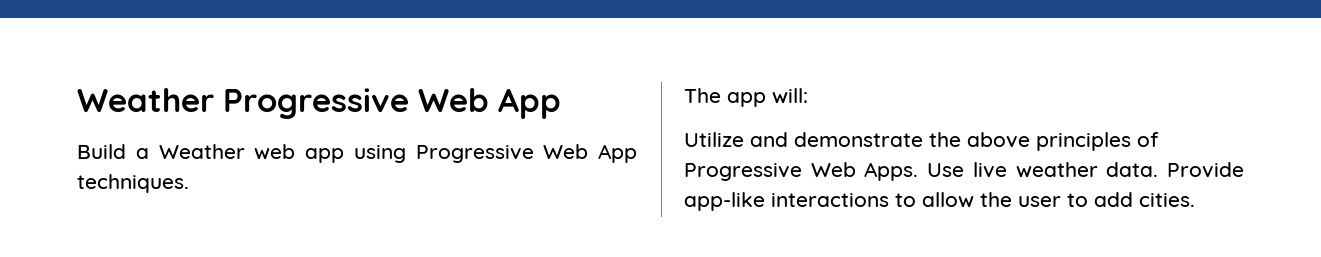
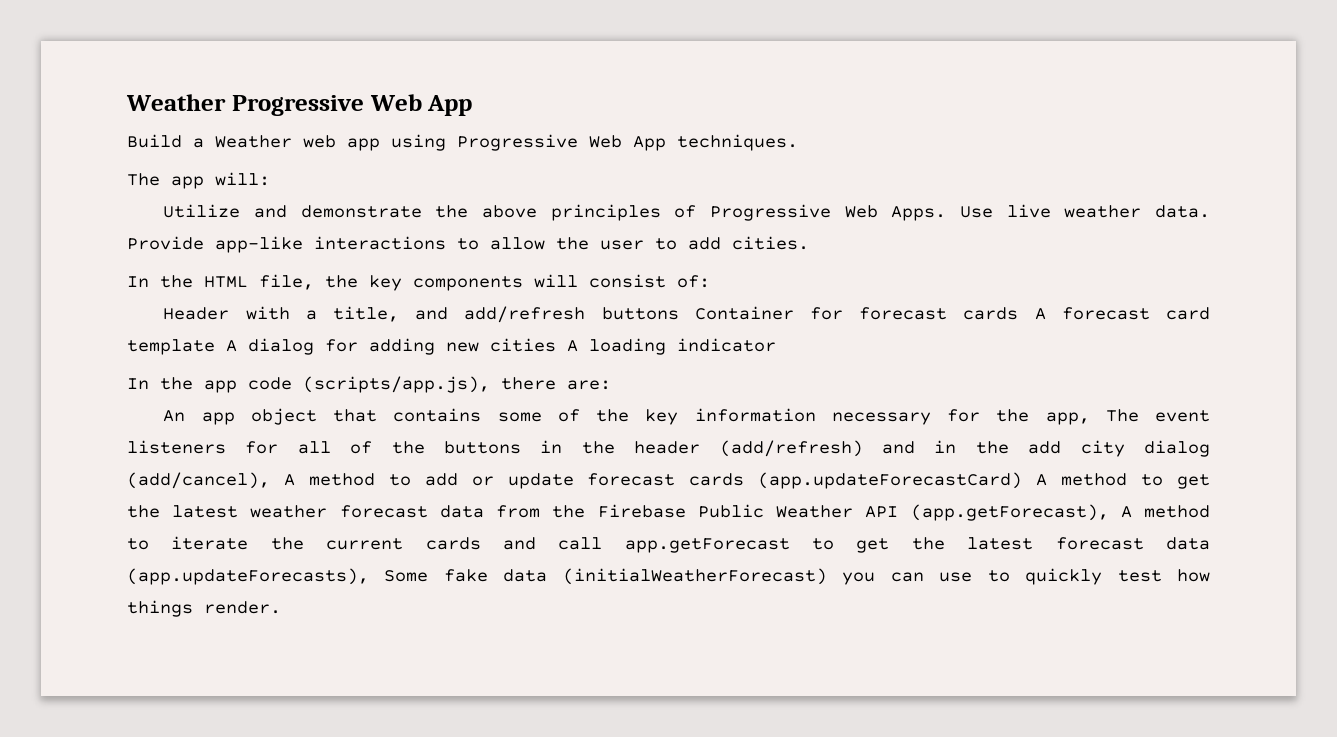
(1195, 200) none -> [127,274,710,291] [163,306,1210,323] [127,338,776,355] [127,376,611,393] [163,408,1211,425] [127,440,1210,457] [127,472,1210,489] [127,504,1211,521] [127,536,1210,553] [127,568,1211,585] [127,600,281,617] // In the HTML file, the key components will consist of: // Header with a title, and add/refresh buttons Container for forecast cards A forecast card template A dialog for adding new cities A loading indicator // In the app code (scripts/app.js), there are: // An app object that contains some of the key information necessary for the app, The event listeners for all of the buttons in the header (add/refresh) and in the add city dialog (add/cancel), A method to add or update forecast cards (app.updateForecastCard) A method to get the latest weather forecast data from the Firebase Public Weather API (app.getForecast), A method to iterate the current cards and call app.getForecast to get the latest forecast data (app.updateForecasts), Some fake data (initialWeatherForecast) you can use to quickly test how things render.

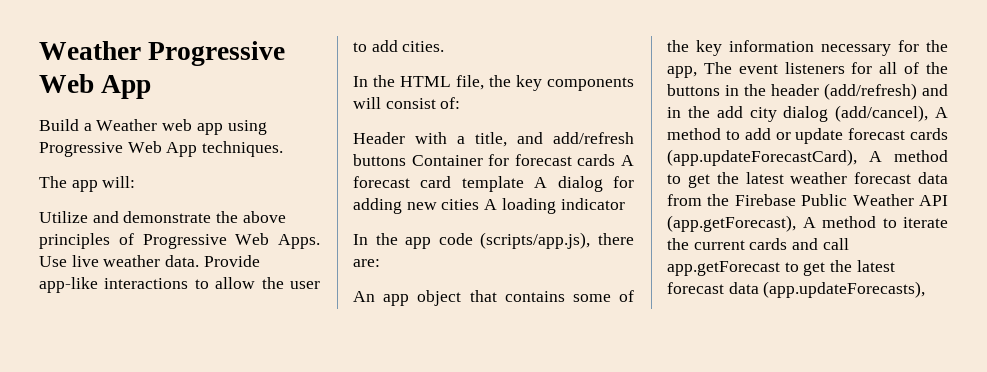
[758,472,1023,489] (app.updateForecastCard) -> [667,149,857,166] (app.updateForecastCard),
[384,568,1211,585] [127,600,281,617] Some fake data (initialWeatherForecast) you can use to quickly test how things render. -> (926, 289) none

